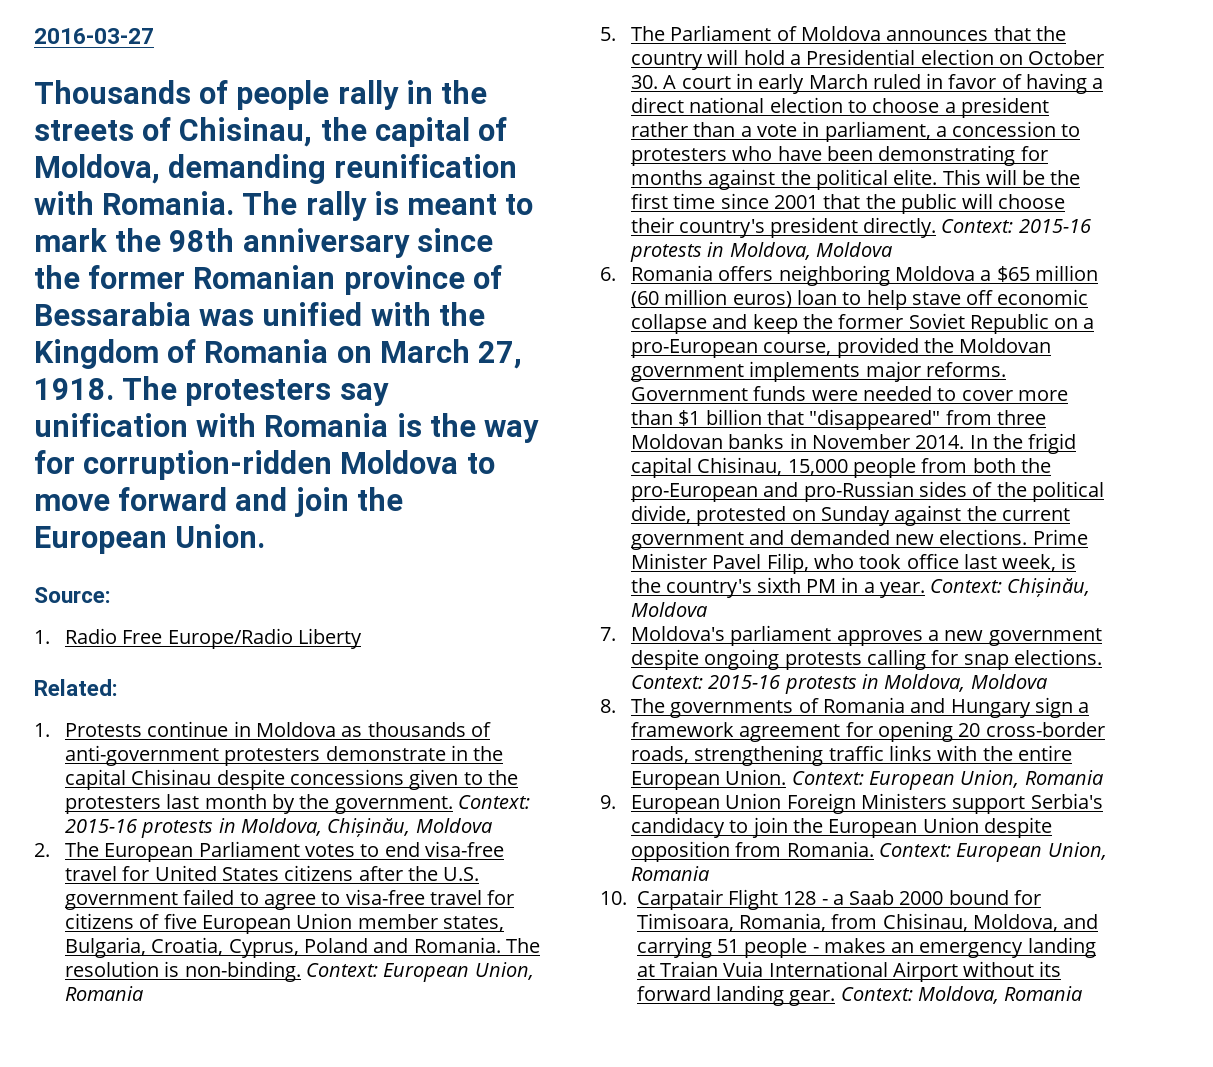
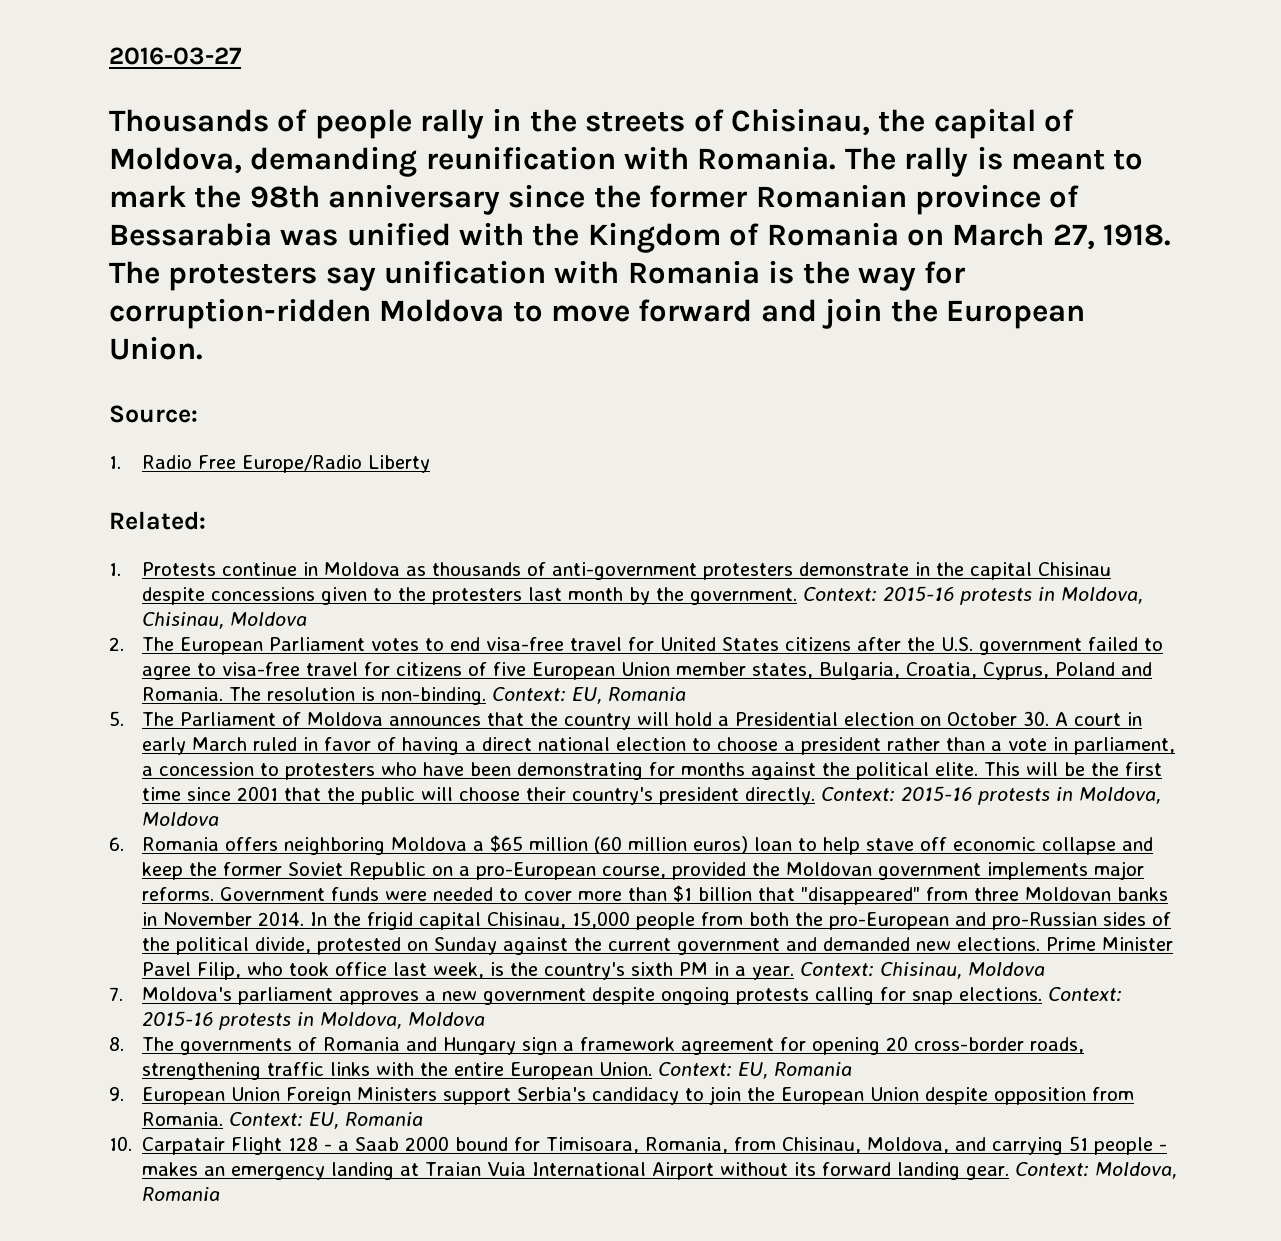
[327,818,411,837] Chișinău, -> [141,612,224,629] Chisinau,
[383,962,534,982] European Union, -> [571,687,602,704] EU,
[1007,578,1091,597] Chișinău, -> [879,962,962,979] Chisinau,
[869,770,1020,790] European Union, -> [737,1062,768,1079] EU,
[956,842,1107,862] European Union, -> [308,1112,339,1129] EU,

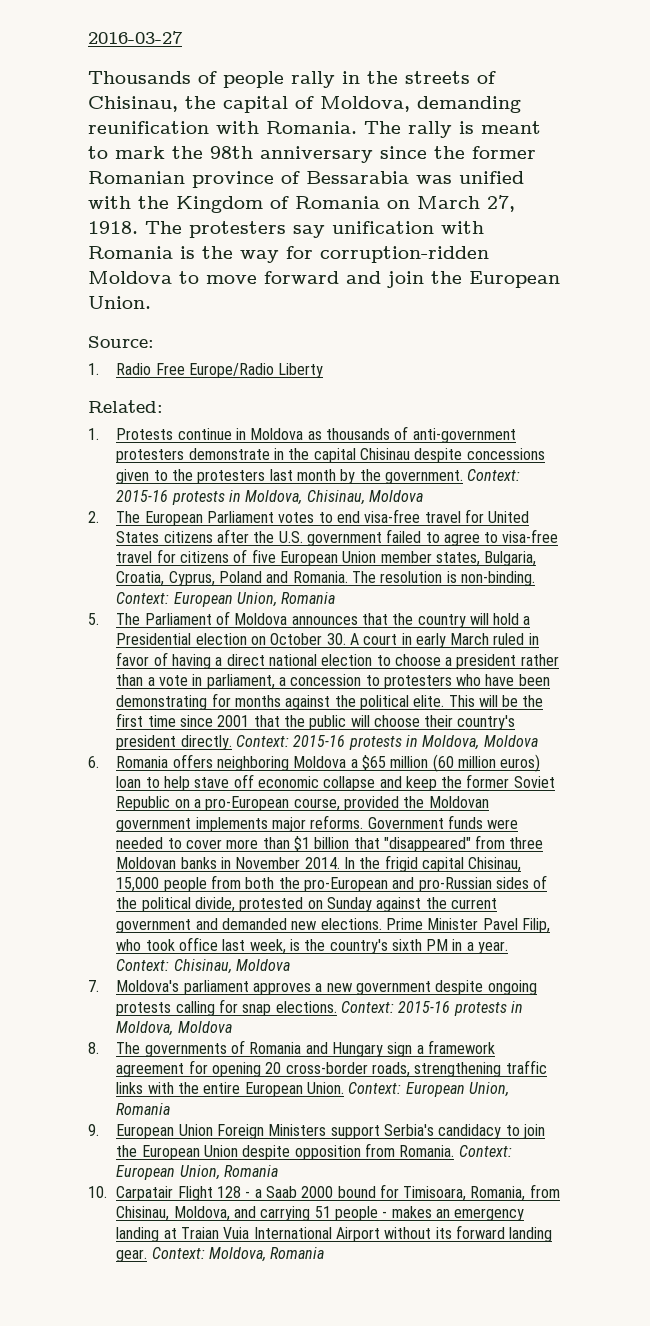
[571,687,602,704] EU, -> [173,592,277,607] European Union,
[737,1062,768,1079] EU, -> [405,1082,509,1097] European Union,
[308,1112,339,1129] EU, -> [116,1165,220,1180] European Union,

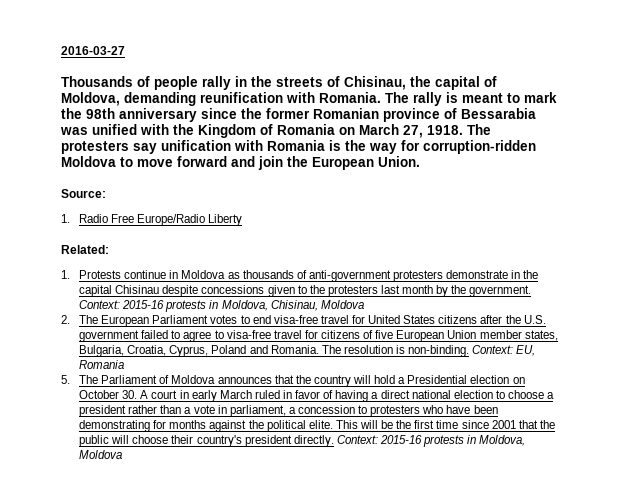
[173,592,277,607] European Union, -> [516,345,536,356] EU,
[88,754,541,772] [116,774,555,791] [116,796,489,811] [116,815,519,832] [116,835,544,852] [116,855,522,872] [116,875,548,892] [116,897,497,912] [116,918,550,933] [116,937,509,954] [116,959,290,974] [88,980,537,995] [116,999,523,1016] [116,1021,232,1036] [88,1040,495,1057] [116,1060,547,1077] [116,1082,509,1097] [116,1103,171,1115] [88,1124,545,1139] [116,1143,512,1160] [116,1165,278,1180] [88,1184,560,1201] [116,1206,525,1221] [116,1225,553,1242] [116,1247,325,1262] // 6. Romania offers neighboring Moldova a $65 million (60 million euros) loan to help stave off economic collapse and keep the former Soviet Republic on a pro-European course, provided the Moldovan government implements major reforms. Government funds were needed to cover more than $1 billion that "disappeared" from three Moldovan banks in November 2014. In the frigid capital Chisinau, 15,000 people from both the pro-European and pro-Russian sides of the political divide, protested on Sunday against the current government and demanded new elections. Prime Minister Pavel Filip, who took office last week, is the country's sixth PM in a year. Context: Chisinau, Moldova // 7. Moldova's parliament approves a new government despite ongoing protests calling for snap elections. Context: 2015-16 protests in Moldova, Moldova // 8. The governments of Romania and Hungary sign a framework agreement for opening 20 cross-border roads, strengthening traffic links with the entire European Union. Context: European Union, Romania // 9. European Union Foreign Ministers support Serbia's candidacy to join the European Union despite opposition from Romania. Context: European Union, Romania // 10. Carpatair Flight 128 - a Saab 2000 bound for Timisoara, Romania, from Chisinau, Moldova, and carrying 51 people - makes an emergency landing at Traian Vuia International Airport without its forward landing gear. Context: Moldova, Romania -> (123, 454) none

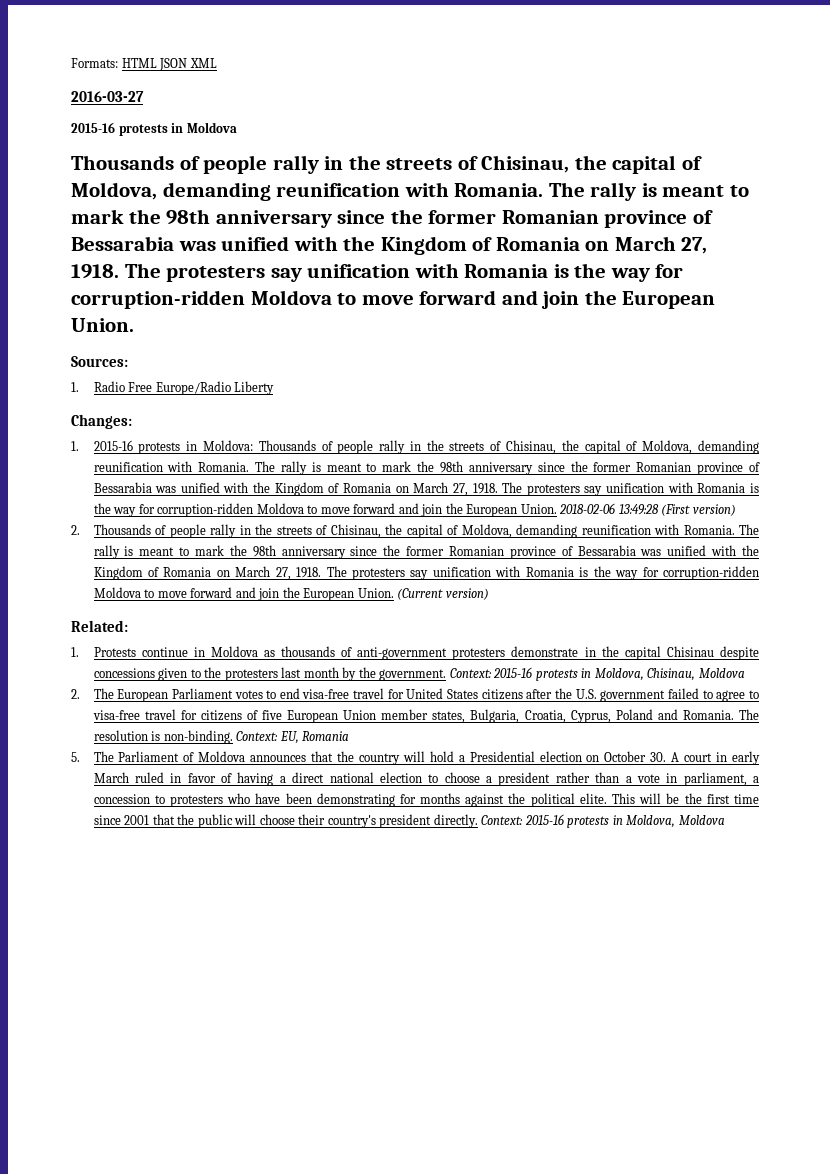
[61,46,125,55] 2016-03-27 -> [71,58,217,71] [71,91,144,102] [71,122,237,136] Formats: HTML JSON XML // 2016-03-27 // 2015-16 protests in Moldova
[61,189,106,198] Source: -> [71,356,128,367] Sources:
(243, 220) none -> [71,414,132,429] [71,440,760,454] [93,461,760,475] [93,482,759,496] [93,503,736,517] [71,524,760,538] [93,545,759,559] [93,566,759,580] [93,587,489,601] // Changes: // 1. 2015-16 protests in Moldova: Thousands of people rally in the streets of Chisinau, the capital of Moldova, demanding reunification with Romania. The rally is meant to mark the 98th anniversary since the former Romanian province of Bessarabia was unified with the Kingdom of Romania on March 27, 1918. The protesters say unification with Romania is the way for corruption-ridden Moldova to move forward and join the European Union. 2018-02-06 13:49:28 (First version) // 2. Thousands of people rally in the streets of Chisinau, the capital of Moldova, demanding reunification with Romania. The rally is meant to mark the 98th anniversary since the former Romanian province of Bessarabia was unified with the Kingdom of Romania on March 27, 1918. The protesters say unification with Romania is the way for corruption-ridden Moldova to move forward and join the European Union. (Current version)

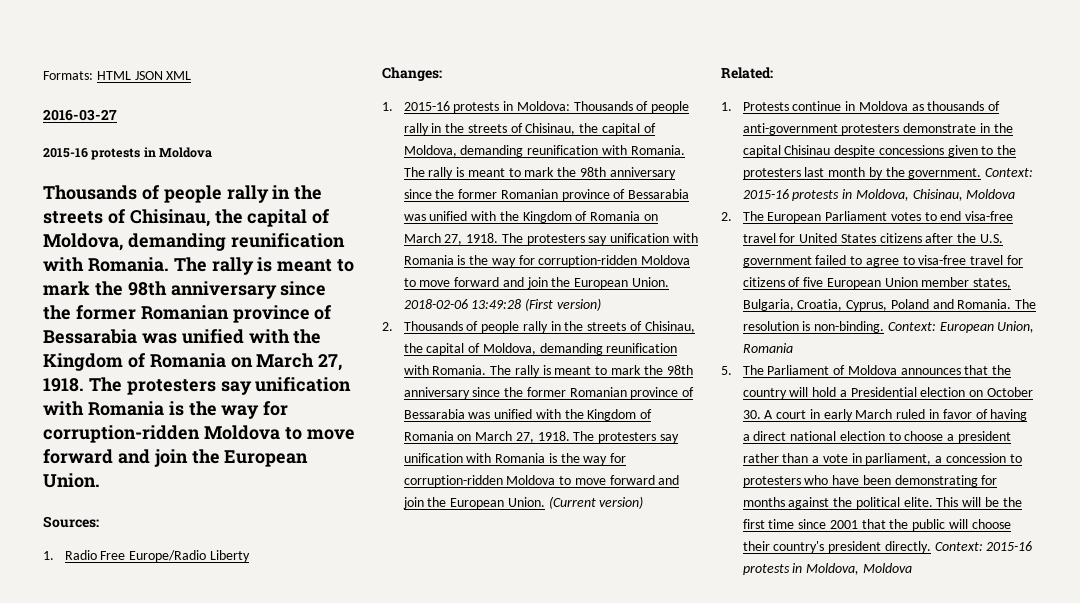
[279,731,299,744] EU, -> [939,321,1035,333] European Union,

